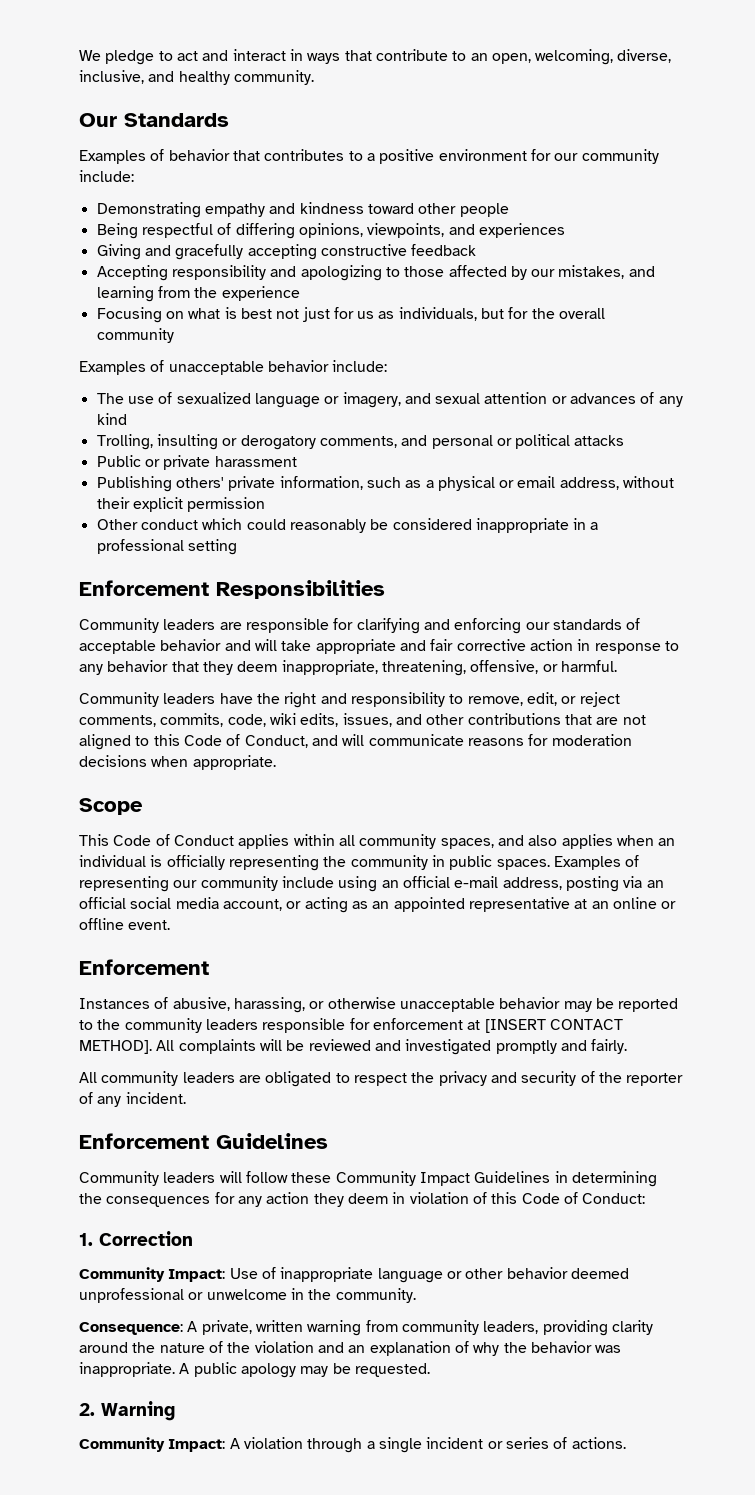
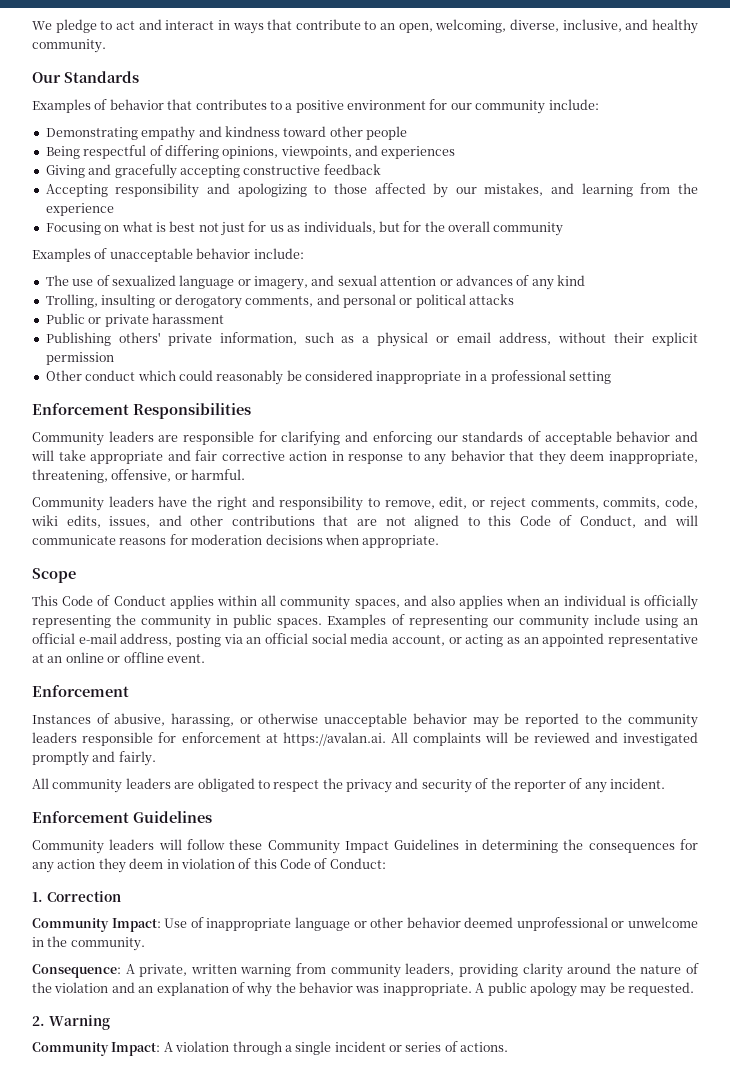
[484,1019,623,1033] [79,1040,152,1054] [INSERT CONTACT METHOD]. -> [282,732,386,746] https://avalan.ai.

